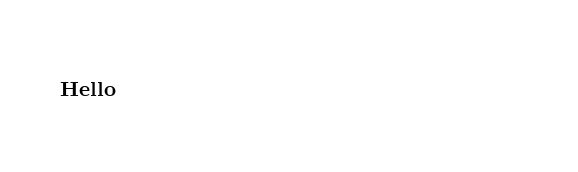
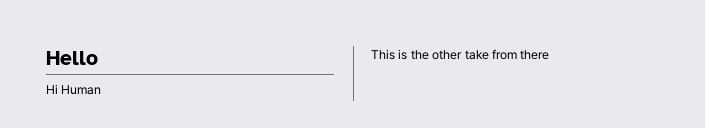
(116, 89) none -> [46,84,102,95] [371,49,550,60] // Hi Human // This is the other take from there

